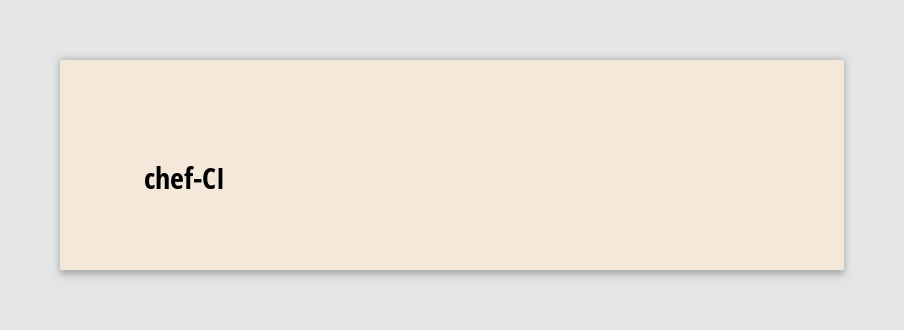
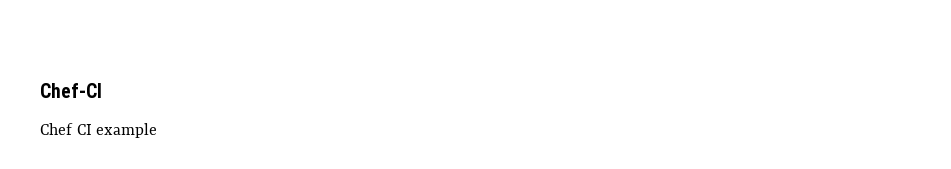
[144,166,225,189] chef-CI -> [40,83,102,98] [40,123,158,138] Chef-CI // Chef CI example

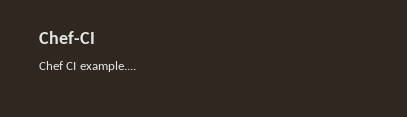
[96,123,158,138] example -> [79,61,136,72] example....

